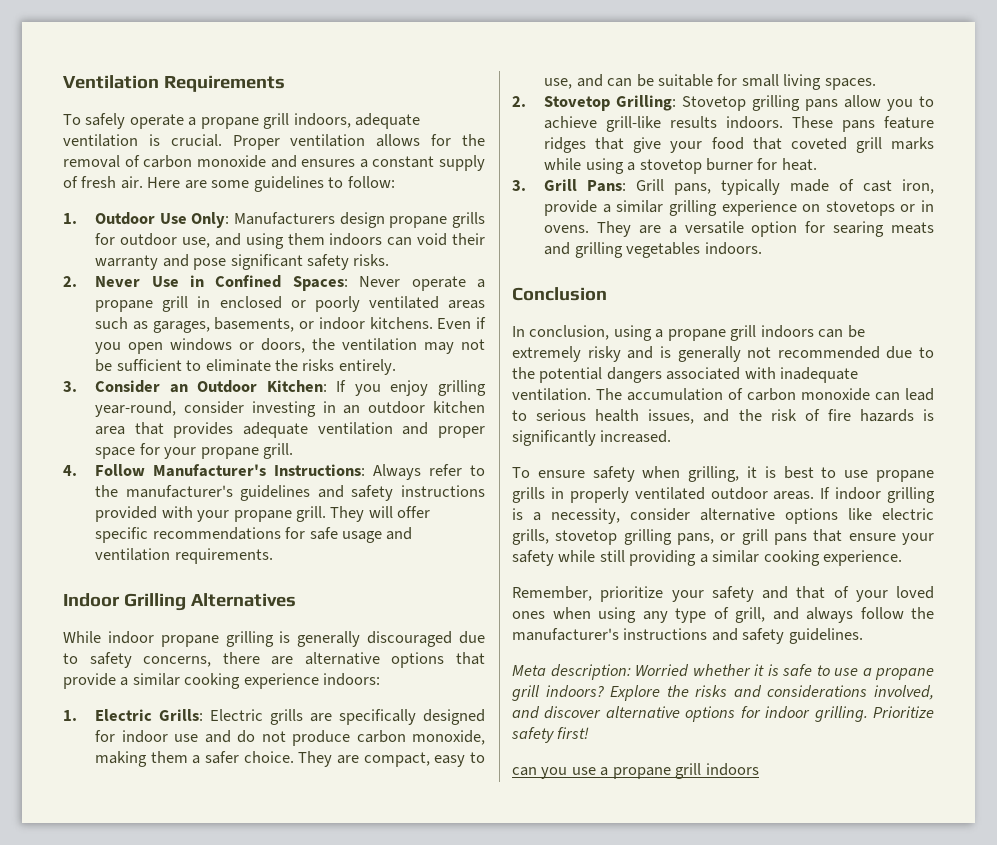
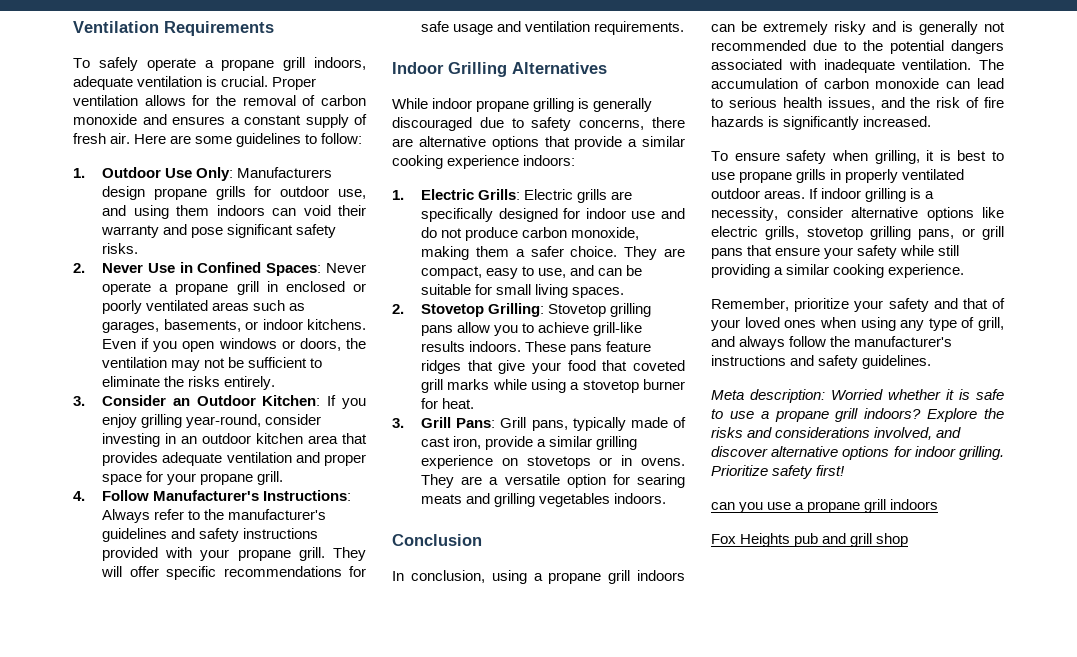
(759, 769) none -> [711,533,909,547] // Fox Heights pub and grill shop

